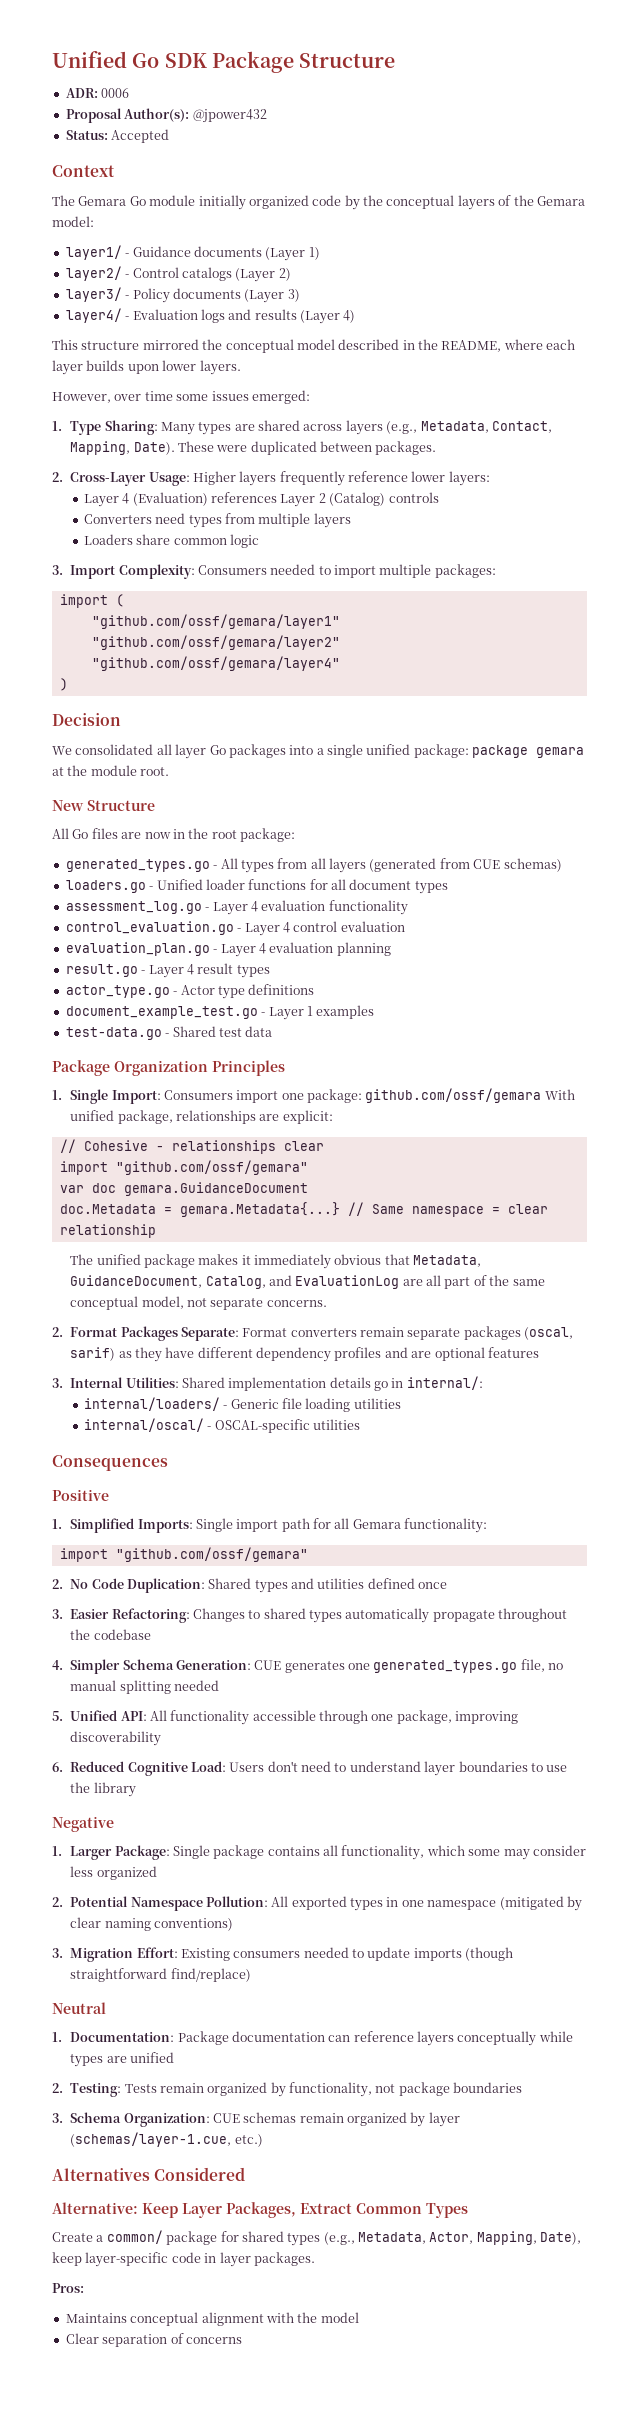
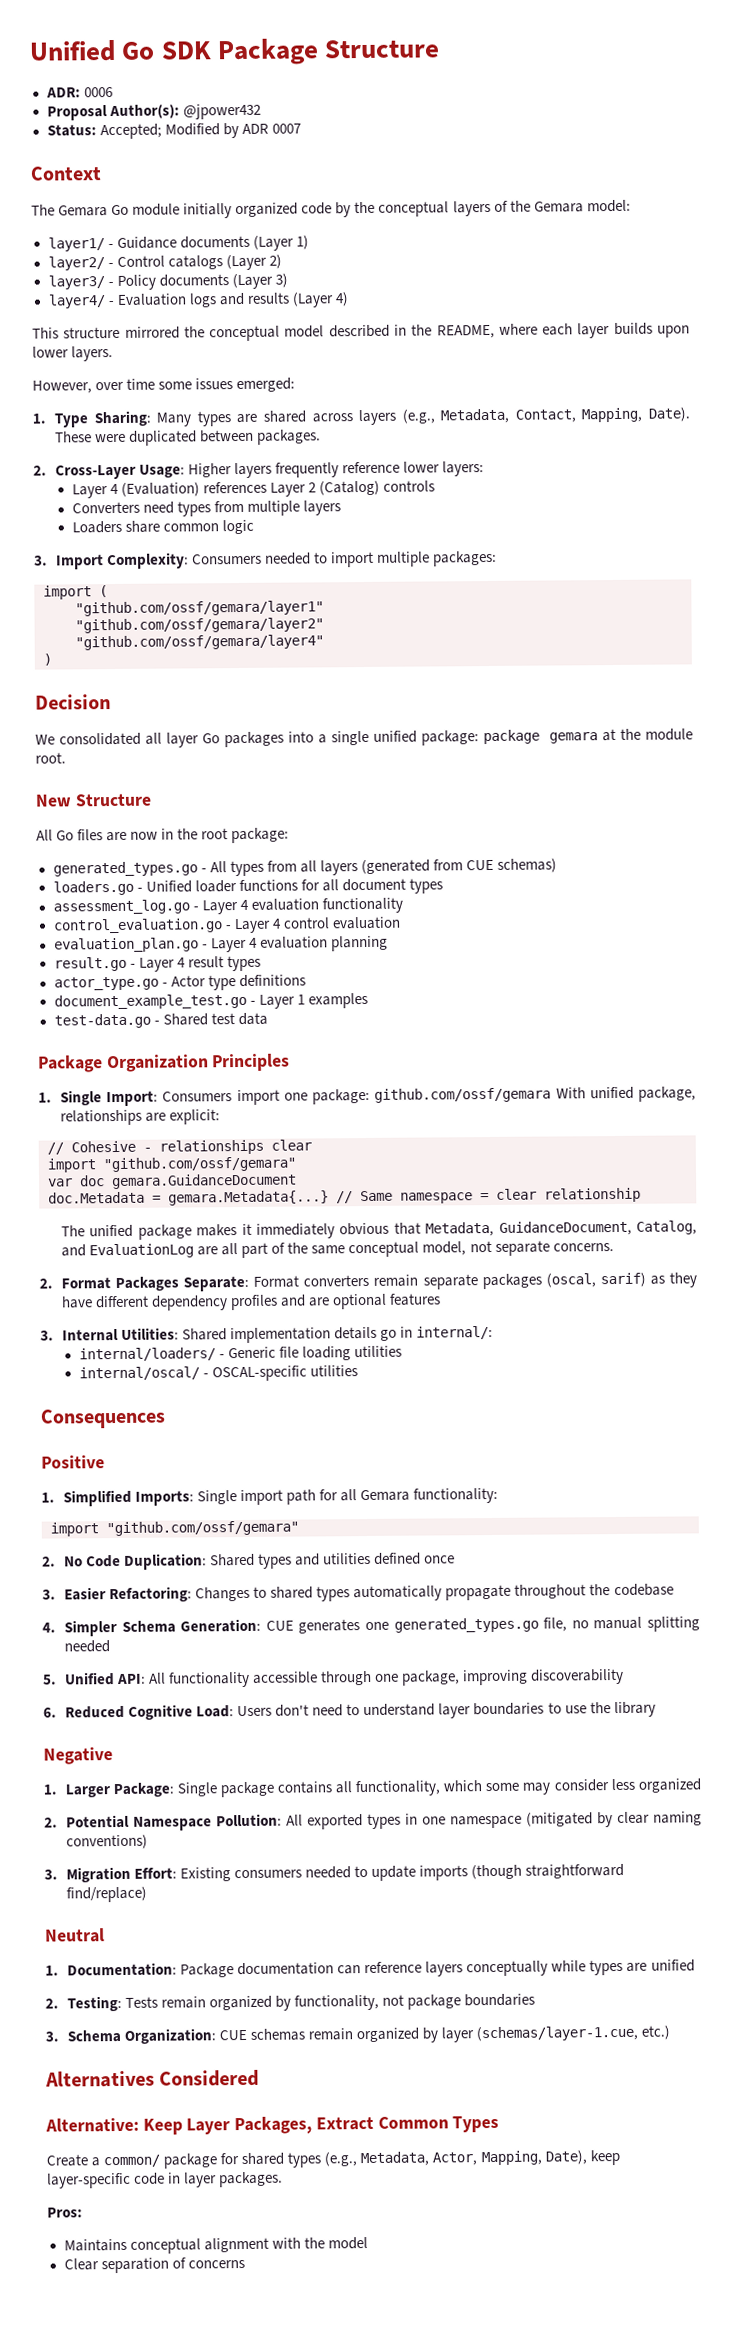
[111,129,170,143] Accepted -> [99,122,301,140] Accepted; Modified by ADR 0007

